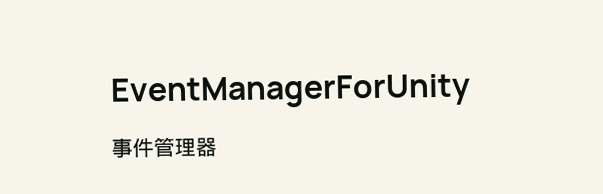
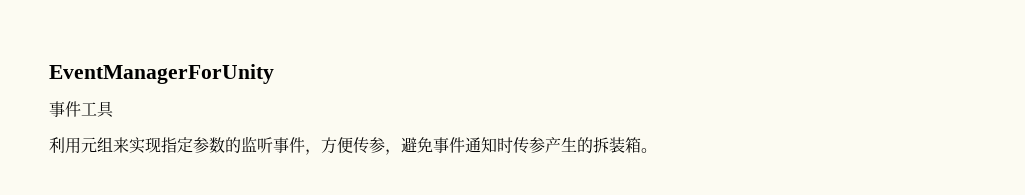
[153,136,217,158] 管理器 -> [81,101,114,118] [49,136,657,155] 工具 // 利用元组来实现指定参数的监听事件，方便传参，避免事件通知时传参产生的拆装箱。

